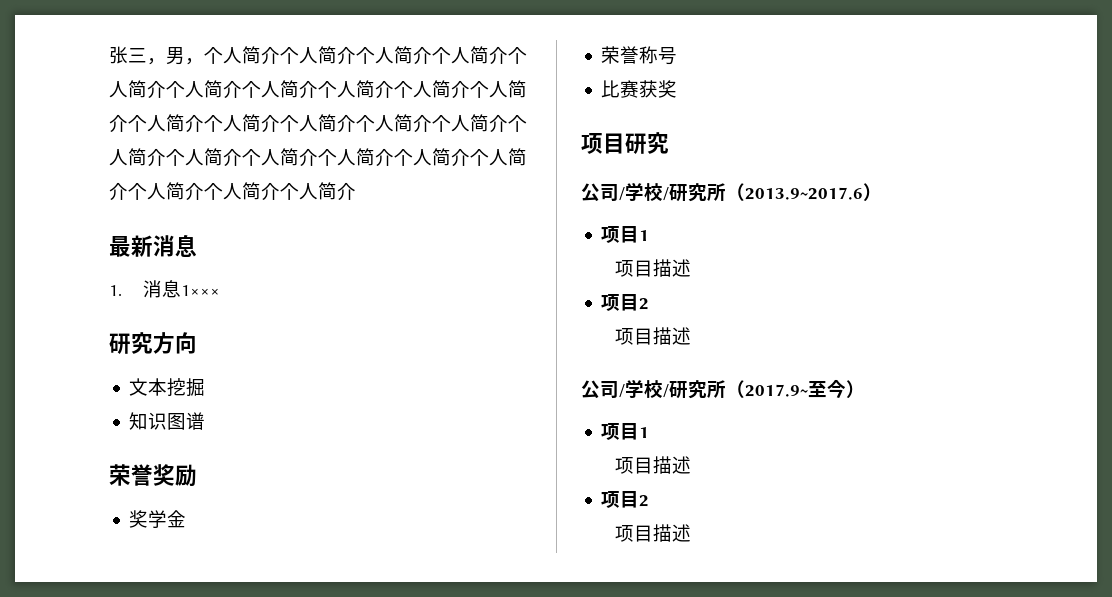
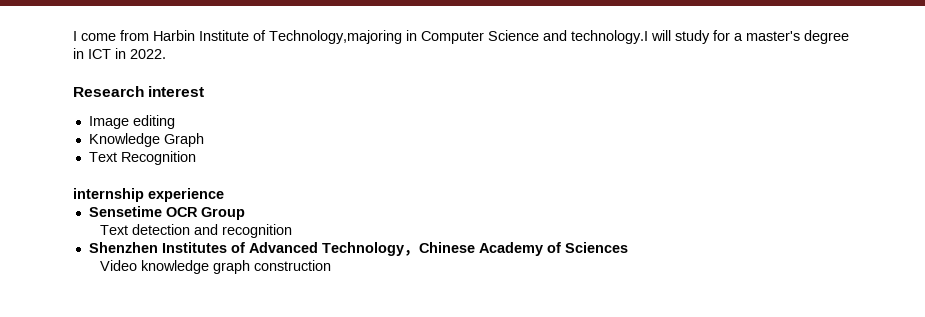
[109,46,527,65] [109,80,527,98] [109,114,527,132] [109,148,527,166] [109,182,356,200] [109,234,197,257] [109,280,221,298] [109,332,197,354] [129,378,206,397] [129,412,206,430] [109,464,197,487] [129,510,187,528] [601,46,678,65] [601,80,678,98] [581,132,669,154] [581,182,882,202] [601,226,650,243] [615,259,692,277] [601,294,650,311] [615,327,692,345] [581,379,865,399] [601,423,650,440] [615,456,692,474] [601,491,650,508] [615,524,692,542] 张三，男，个人简介个人简介个人简介个人简介个人简介个人简介个人简介个人简介个人简介个人简介个人简介个人简介个人简介个人简介个人简介个人简介个人简介个人简介个人简介个人简介个人简介个人简介个人简介个人简介 // 最新消息 // 1.消息1××× // 研究方向 // 文本挖掘 // 知识图谱 // 荣誉奖励 // 奖学金 // 荣誉称号 // 比赛获奖 // 项目研究 // 公司/学校/研究所（2013.9~2017.6） // 项目1 // 项目描述 // 项目2 // 项目描述 // 公司/学校/研究所（2017.9~至今） // 项目1 // 项目描述 // 项目2 // 项目描述 -> [73,30,849,44] [73,48,166,59] [73,86,205,97] [88,115,175,129] [88,133,204,147] [88,151,196,165] [73,188,224,202] [88,206,245,220] [100,224,293,238] [88,242,628,256] [100,260,332,274] I come from Harbin Institute of Technology,majoring in Computer Science and technology.I will study for a master's degree in ICT in 2022. // Research interest // Image editing // Knowledge Graph // Text Recognition // internship experience // Sensetime OCR Group // Text detection and recognition // Shenzhen Institutes of Advanced Technology，Chinese Academy of Sciences // Video knowledge graph construction

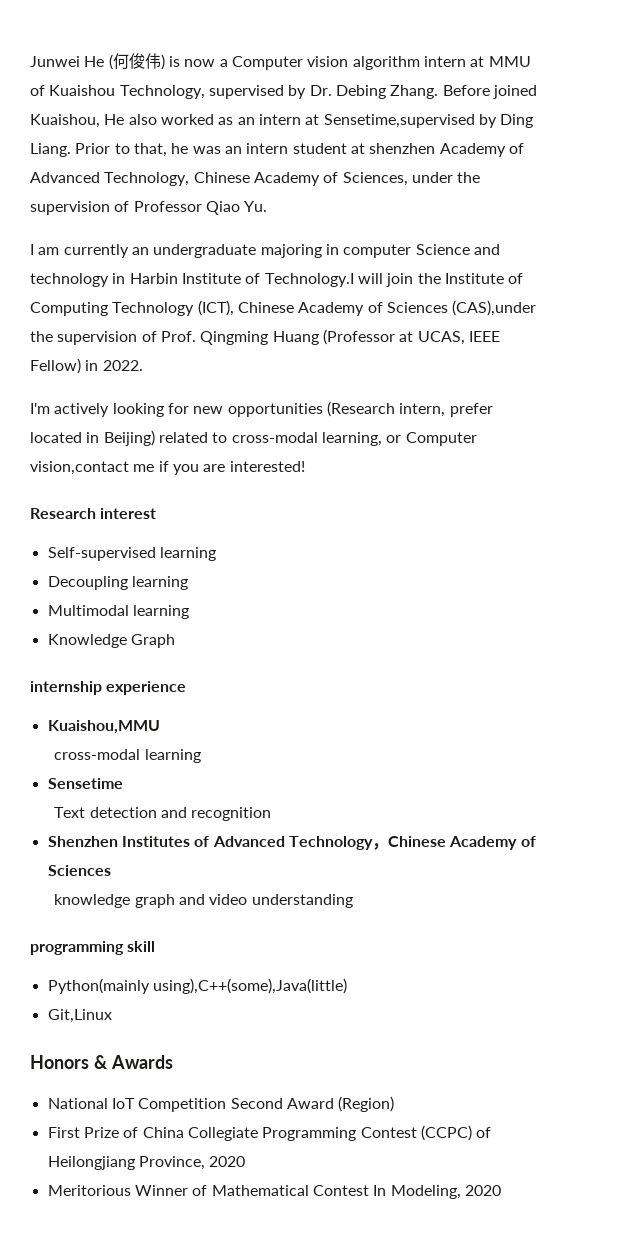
[73,30,849,44] [73,48,166,59] [73,86,205,97] [88,115,175,129] I come from Harbin Institute of Technology,majoring in Computer Science and technology.I will study for a master's degree in ICT in 2022. // Research interest // Image editing -> [30,53,531,70] [30,85,537,99] [30,114,534,128] [30,143,524,157] [30,172,481,186] [30,201,268,215] [30,244,500,258] [30,273,524,287] [30,300,537,316] [30,329,500,345] [30,358,143,374] [30,401,493,417] [30,430,477,446] [30,461,305,475] [30,508,157,519] [47,547,216,561] [47,576,188,590] [47,605,189,619] Junwei He (何俊伟) is now a Computer vision algorithm intern at MMU of Kuaishou Technology, supervised by Dr. Debing Zhang. Before joined Kuaishou, He also worked as an intern at Sensetime,supervised by Ding Liang. Prior to that, he was an intern student at shenzhen Academy of Advanced Technology, Chinese Academy of Sciences, under the supervision of Professor Qiao Yu. // I am currently an undergraduate majoring in computer Science and technology in Harbin Institute of Technology.I will join the Institute of Computing Technology (ICT), Chinese Academy of Sciences (CAS),under the supervision of Prof. Qingming Huang (Professor at UCAS, IEEE Fellow) in 2022. // I'm actively looking for new opportunities (Research intern, prefer located in Beijing) related to cross-modal learning, or Computer vision,contact me if you are interested! // Research interest // Self-supervised learning // Decoupling learning // Multimodal learning
[88,151,196,165] // Text Recognition -> (175, 641) none
(224, 195) none -> [47,720,160,734] [54,749,201,763] // Kuaishou,MMU // cross-modal learning
[165,207,245,220] OCR Group -> (123, 783) none
[100,260,138,271] Video -> (111, 870) none
[254,260,332,271] construction -> [179,894,353,908] [30,941,156,955] [47,978,347,994] [47,1009,112,1023] [30,1055,173,1069] [47,1096,395,1112] [47,1125,492,1141] [47,1156,246,1170] [47,1185,501,1199] and video understanding // programming skill // Python(mainly using),C++(some),Java(little) // Git,Linux // Honors & Awards // National IoT Competition Second Award (Region) // First Prize of China Collegiate Programming Contest (CCPC) of Heilongjiang Province, 2020 // Meritorious Winner of Mathematical Contest In Modeling, 2020

